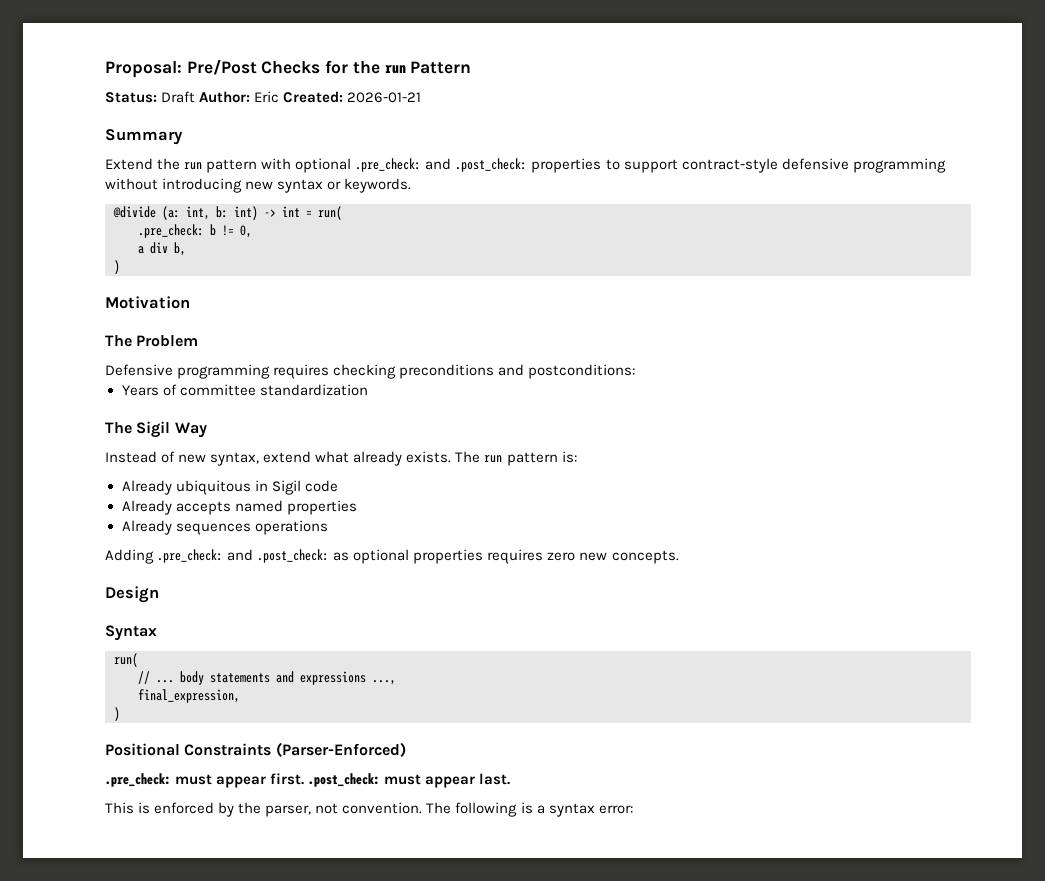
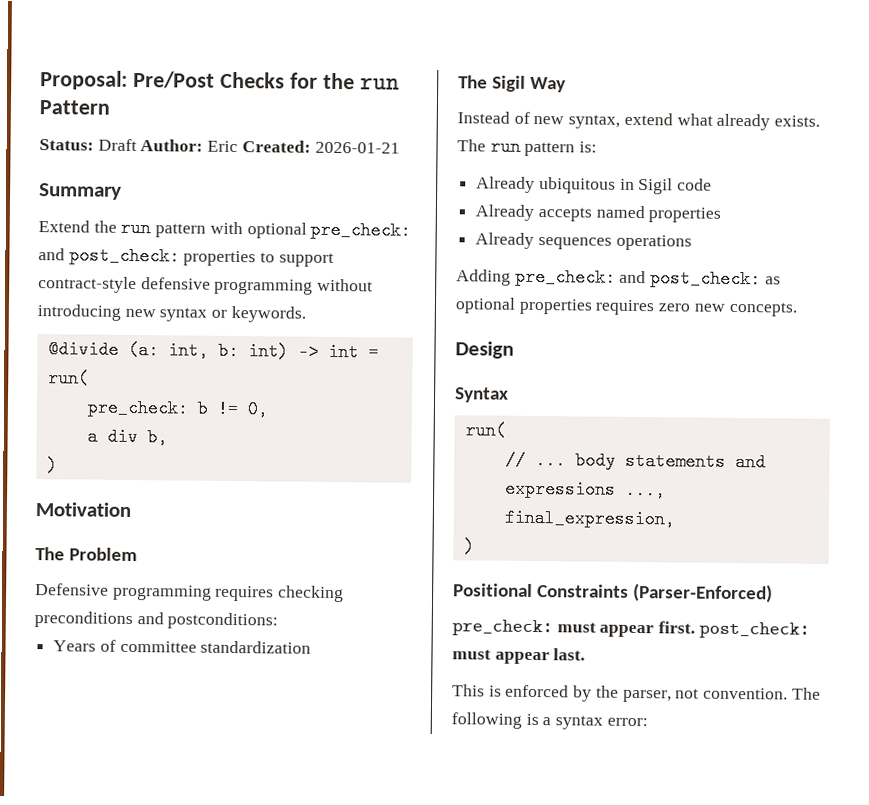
[355,158,528,172] .pre_check: and .post_check: -> [310,220,412,240] [38,246,180,266] pre_check: and post_check:
[138,224,204,238] .pre_check: -> [86,398,189,418] pre_check:
[157,549,330,563] .pre_check: and .post_check: -> [514,267,762,289] pre_check: and post_check:
[105,773,171,787] .pre_check: -> [452,619,553,637] pre_check:
[308,773,381,787] .post_check: -> [698,621,810,639] post_check:

